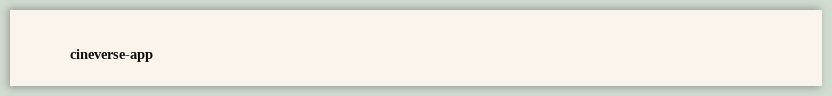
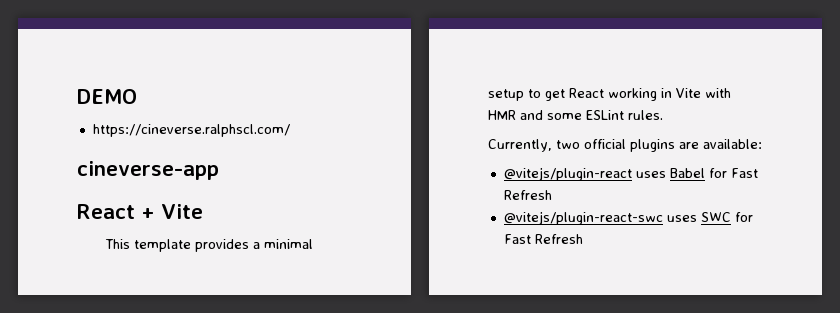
(70, 55) none -> [77,89,137,104] [92,124,290,137] DEMO // https://cineverse.ralphscl.com/ //
(153, 55) none -> [77,204,203,219] [105,239,314,252] [488,88,731,101] [488,110,663,120] [488,139,762,152] [503,167,758,181] [503,190,552,200] [503,211,753,225] [503,234,583,244] // React + Vite // This template provides a minimal setup to get React working in Vite with HMR and some ESLint rules. // Currently, two official plugins are available: // @vitejs/plugin-react uses Babel for Fast Refresh // @vitejs/plugin-react-swc uses SWC for Fast Refresh

